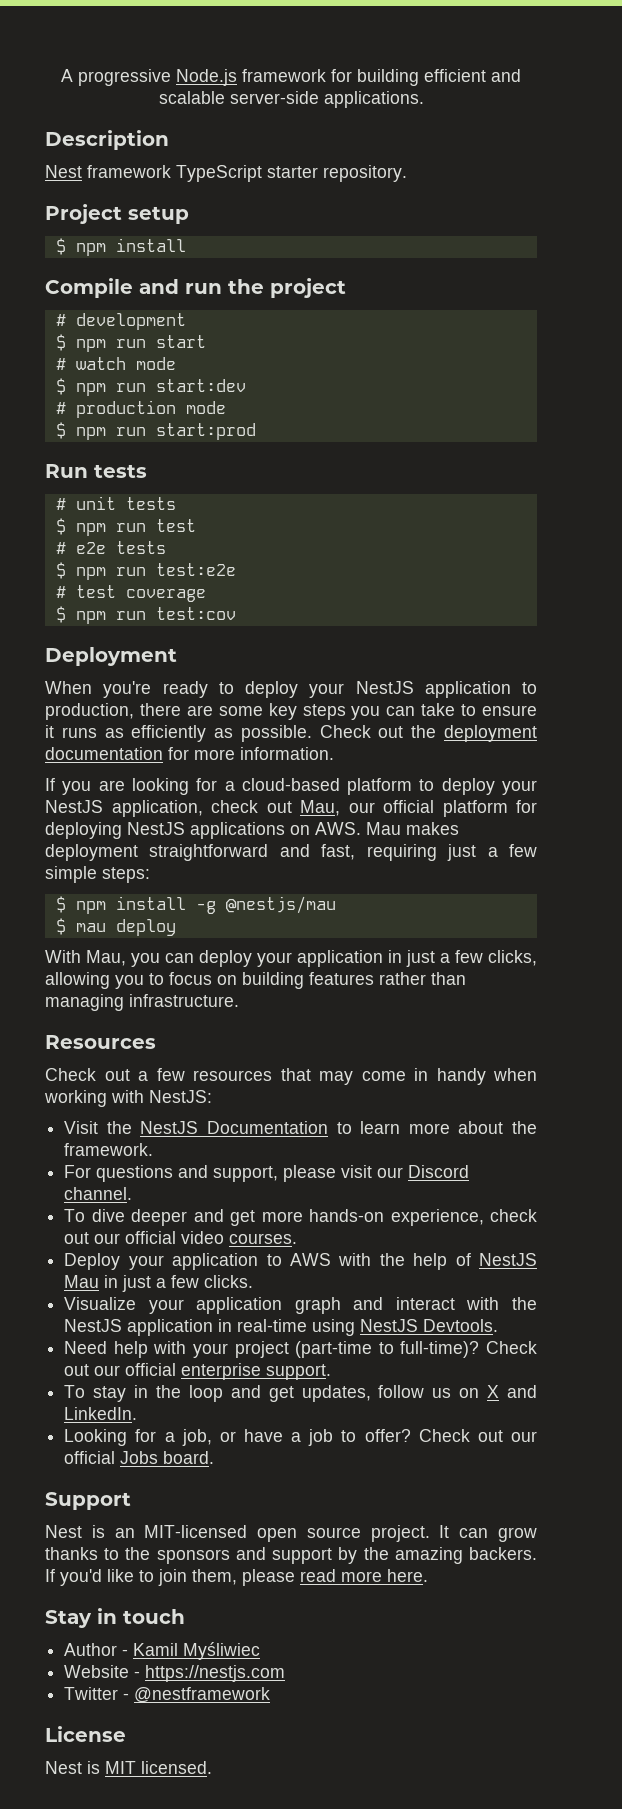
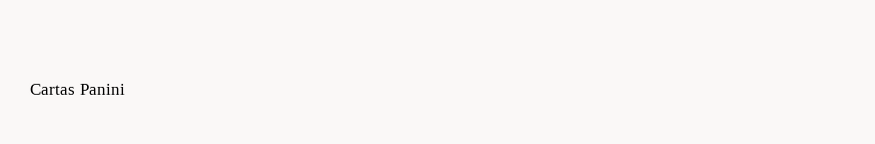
[61,69,521,86] [158,91,424,108] [45,130,169,150] [45,165,407,182] [45,204,189,224] [55,238,186,256] [45,278,346,298] [55,313,186,330] [55,334,206,352] [55,357,176,370] [55,378,246,396] [55,400,226,418] [55,422,256,440] [45,464,147,478] [55,496,176,510] [55,518,196,536] [55,541,166,554] [55,562,236,580] [55,585,206,602] [55,606,236,624] [45,647,177,666] [45,681,537,698] [45,703,537,720] [45,725,537,742] [45,747,334,760] [45,778,537,795] [45,800,537,817] [45,822,459,839] [45,844,538,861] [45,866,150,883] [55,896,336,914] [55,918,176,936] [45,950,537,967] [45,972,466,989] [45,994,239,1011] [45,1035,156,1049] [45,1068,537,1085] [44,1090,212,1107] [64,1121,537,1134] [64,1143,154,1156] [64,1165,470,1182] [64,1187,133,1200] [64,1209,537,1226] [64,1231,298,1244] [64,1253,537,1270] [64,1275,254,1292] [64,1297,537,1314] [64,1319,499,1336] [64,1341,537,1358] [64,1363,332,1380] [64,1385,537,1402] [64,1407,138,1420] [64,1429,537,1446] [64,1451,215,1464] [45,1492,131,1510] [45,1525,537,1542] [45,1547,537,1564] [45,1569,428,1586] [45,1608,185,1628] [64,1642,261,1660] [64,1665,286,1682] [64,1687,271,1703] [45,1726,126,1742] [45,1761,212,1774] A progressive Node.js framework for building efficient and scalable server-side applications. // Description // Nest framework TypeScript starter repository. // Project setup // $ npm install // Compile and run the project // # development // $ npm run start // # watch mode // $ npm run start:dev // # production mode // $ npm run start:prod // Run tests // # unit tests // $ npm run test // # e2e tests // $ npm run test:e2e // # test coverage // $ npm run test:cov // Deployment // When you're ready to deploy your NestJS application to production, there are some key steps you can take to ensure it runs as efficiently as possible. Check out the deployment documentation for more information. // If you are looking for a cloud-based platform to deploy your NestJS application, check out Mau, our official platform for deploying NestJS applications on AWS. Mau makes deployment straightforward and fast, requiring just a few simple steps: // $ npm install -g @nestjs/mau // $ mau deploy // With Mau, you can deploy your application in just a few clicks, allowing you to focus on building features rather than managing infrastructure. // Resources // Check out a few resources that may come in handy when working with NestJS: // Visit the NestJS Documentation to learn more about the framework. // For questions and support, please visit our Discord channel. // To dive deeper and get more hands-on experience, check out our official video courses. // Deploy your application to AWS with the help of NestJS Mau in just a few clicks. // Visualize your application graph and interact with the NestJS application in real-time using NestJS Devtools. // Need help with your project (part-time to full-time)? Check out our official enterprise support. // To stay in the loop and get updates, follow us on X and LinkedIn. // Looking for a job, or have a job to offer? Check out our official Jobs board. // Support // Nest is an MIT-licensed open source project. It can grow thanks to the sponsors and support by the amazing backers. If you'd like to join them, please read more here. // Stay in touch // Author - Kamil Myśliwiec // Website - https://nestjs.com // Twitter - @nestframework // License // Nest is MIT licensed. -> [29,83,125,95] Cartas Panini

